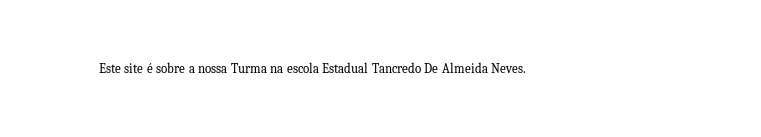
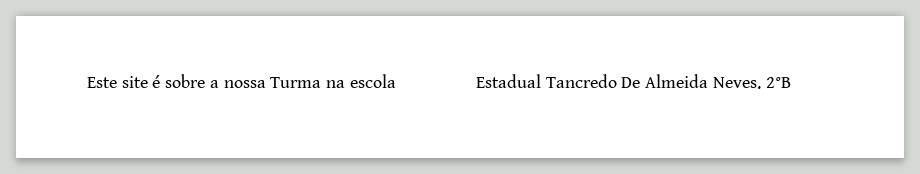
(527, 68) none -> [765,77,791,88] 2°B

